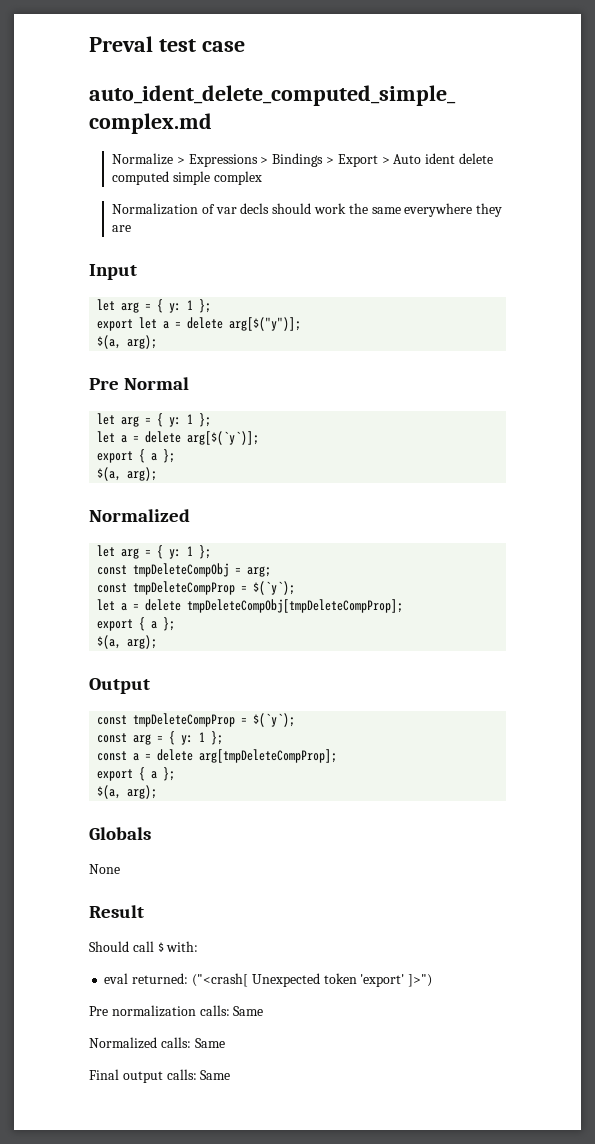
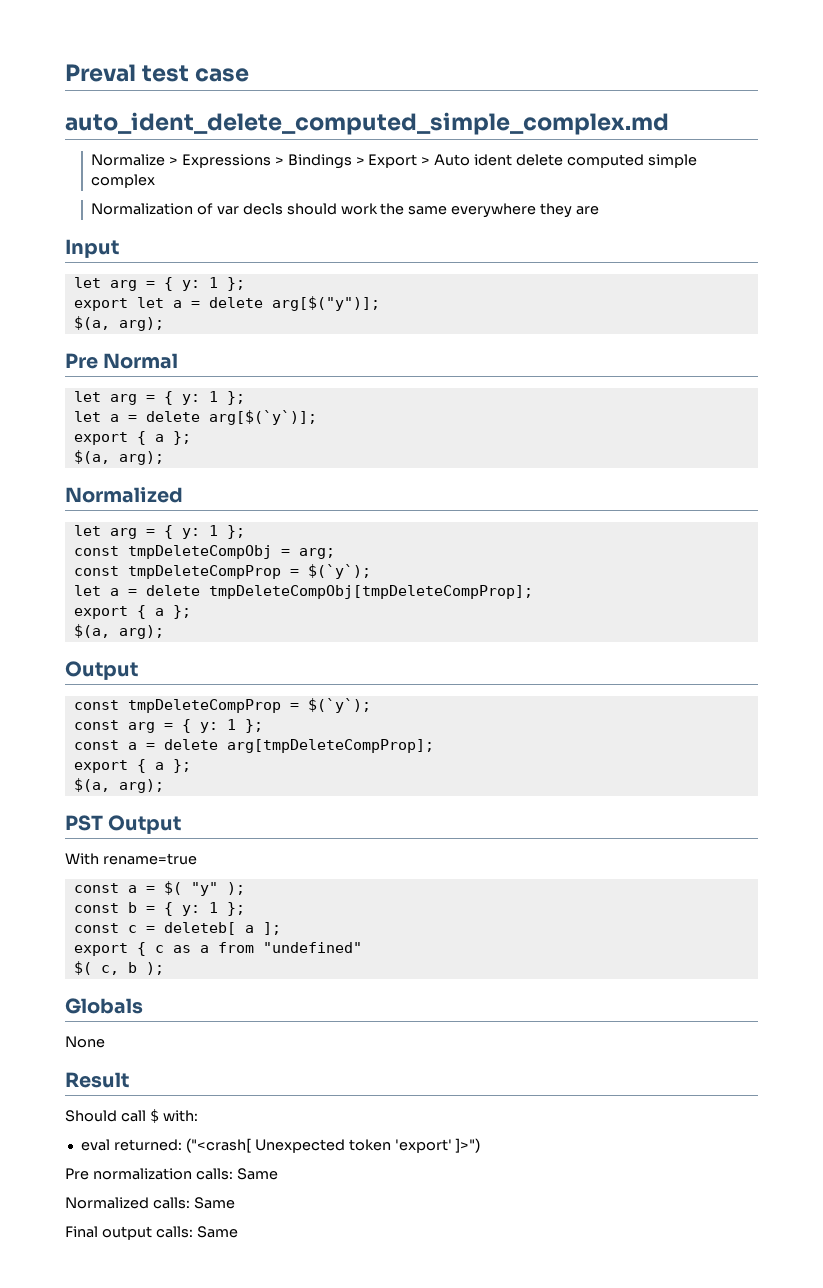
(158, 792) none -> [65,815,182,834] [65,853,197,865] [73,881,245,896] [73,902,245,916] [73,922,281,935] [73,942,362,956] [73,961,164,975] // PST Output // With rename=true // const a = $( "y" ); // const b = { y: 1 }; // const c = deleteb[ a ]; // export { c as a from "undefined" // $( c, b );

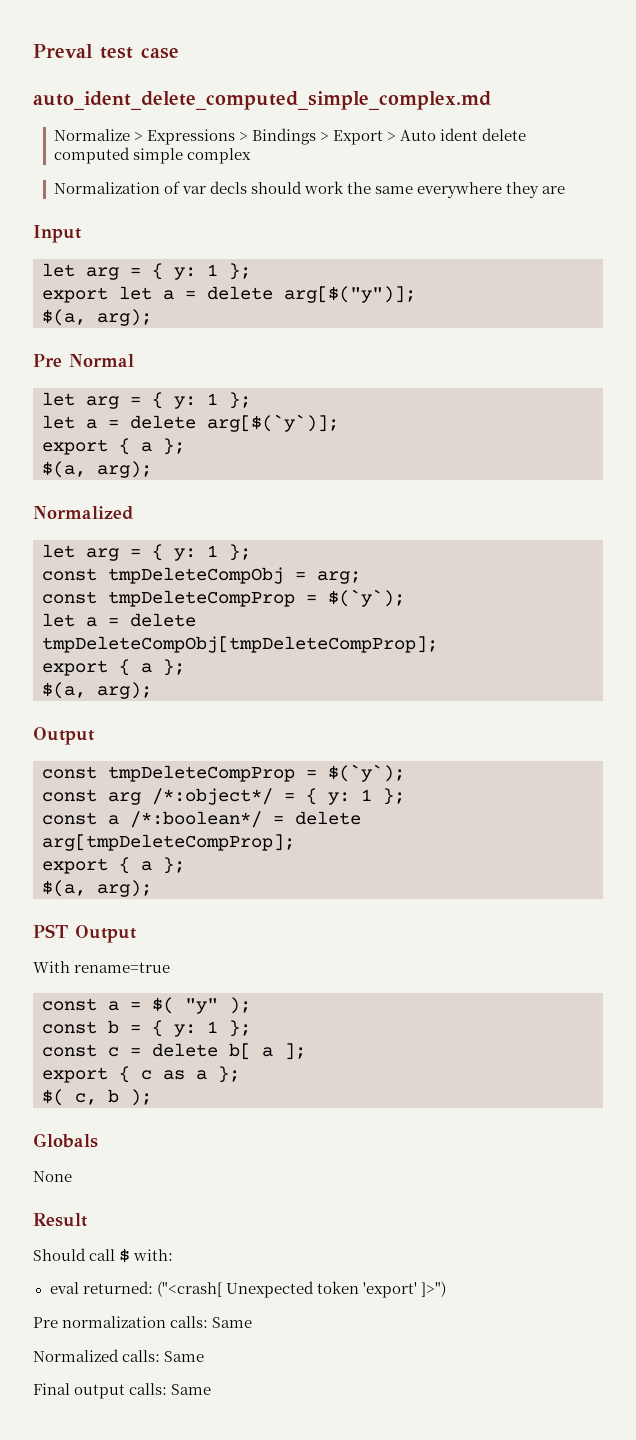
(155, 727) none -> [152,788,273,805] /*:object*/
(137, 746) none -> [130,811,262,828] /*:boolean*/
[163,922,236,935] deleteb[ -> [152,1043,251,1060] delete b[
[217,942,362,953] from "undefined" -> [218,1066,240,1083] };

